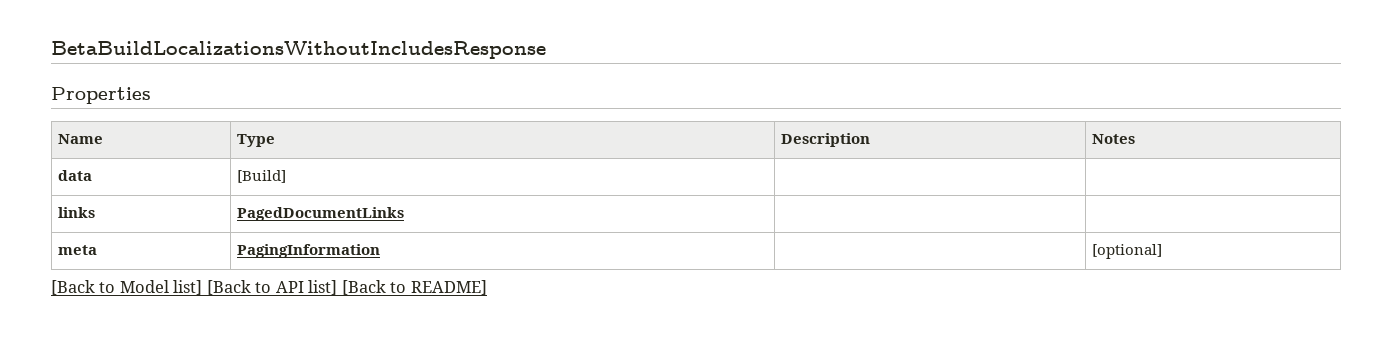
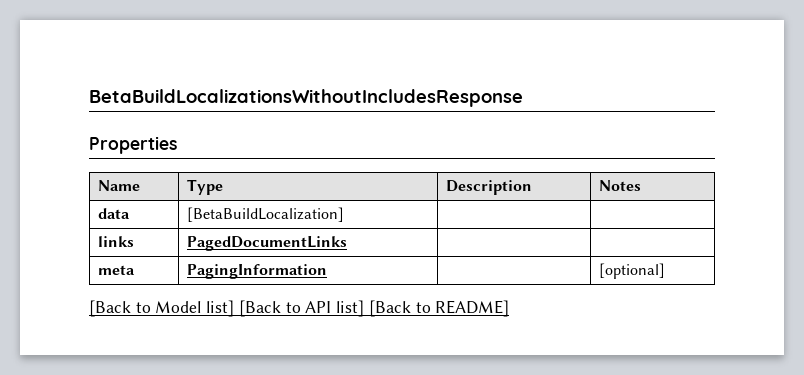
[237,170,287,183] [Build] -> [187,207,345,222] [BetaBuildLocalization]

